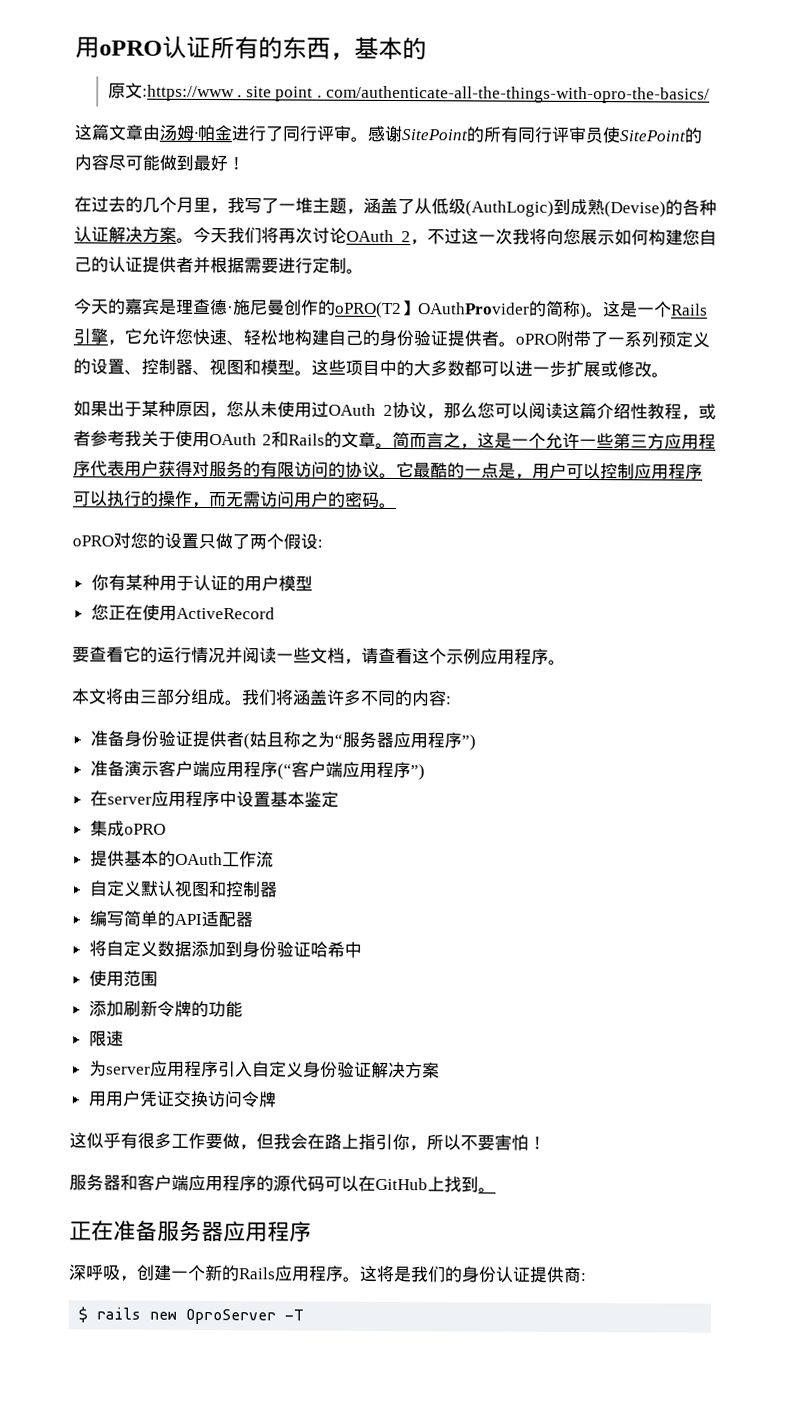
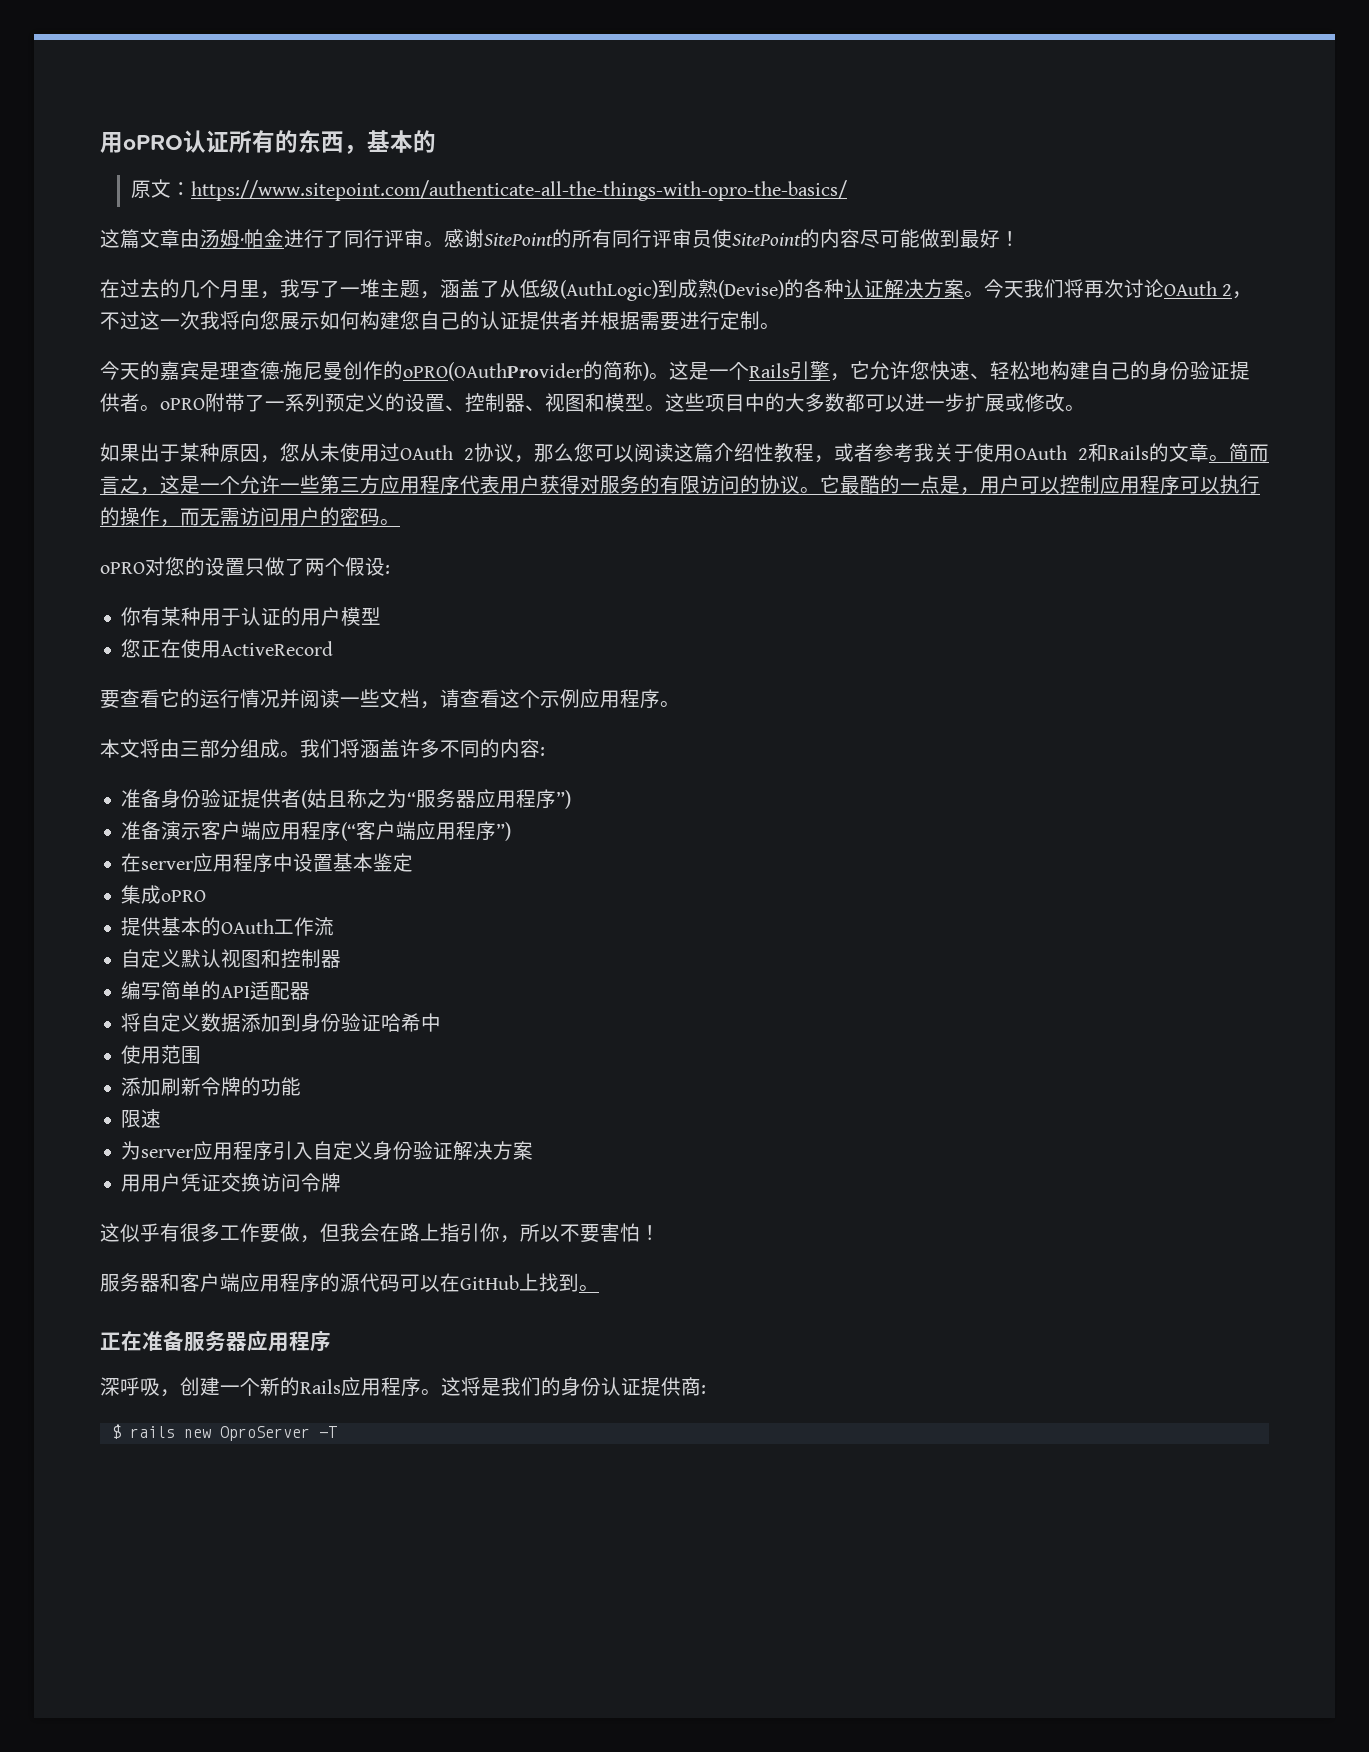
[141,84,710,104] :https://www . site point . com/authenticate-all-the-things-with-opro-the-basics/ -> [170,180,847,201] ：https://www.sitepoint.com/authenticate-all-the-things-with-opro-the-basics/
[335,300,530,319] oPRO(T2】OAuthProvider -> [403,362,583,381] oPRO(OAuthProvider

